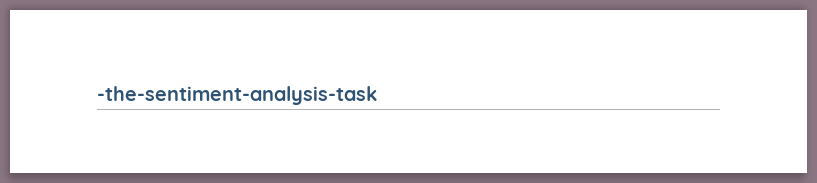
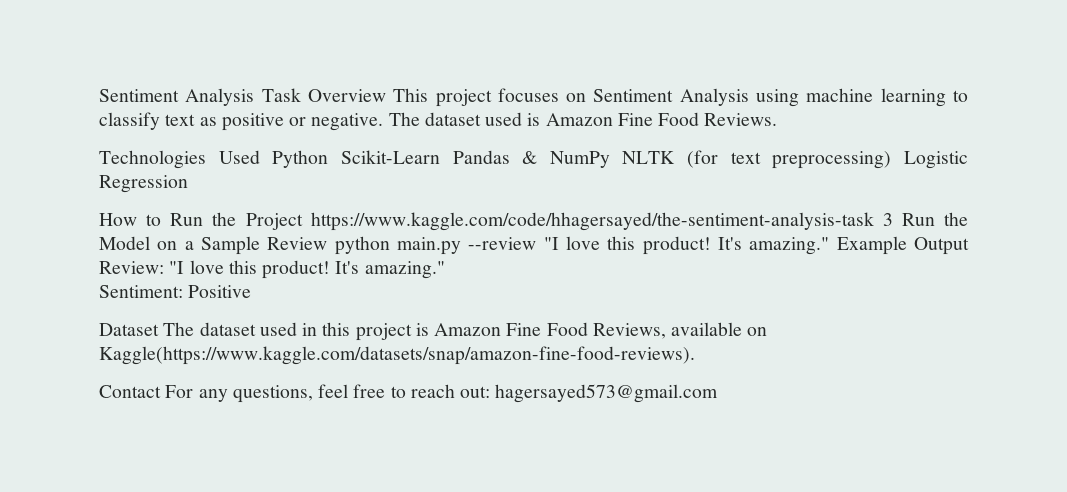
[97,86,377,105] -the-sentiment-analysis-task -> [99,88,968,107] [99,112,778,131] [99,150,968,169] [99,175,188,193] [99,212,968,231] [99,236,970,255] [99,260,445,279] [99,285,252,298] [99,322,768,341] [99,346,695,365] [99,384,719,403] Sentiment Analysis Task Overview This project focuses on Sentiment Analysis using machine learning to classify text as positive or negative. The dataset used is Amazon Fine Food Reviews. // Technologies Used Python Scikit-Learn Pandas & NumPy NLTK (for text preprocessing) Logistic Regression // How to Run the Project https://www.kaggle.com/code/hhagersayed/the-sentiment-analysis-task 3 Run the Model on a Sample Review python main.py --review "I love this product! It's amazing." Example Output Review: "I love this product! It's amazing." // Sentiment: Positive // Dataset The dataset used in this project is Amazon Fine Food Reviews, available on Kaggle(https://www.kaggle.com/datasets/snap/amazon-fine-food-reviews). // Contact For any questions, feel free to reach out: hagersayed573@gmail.com

